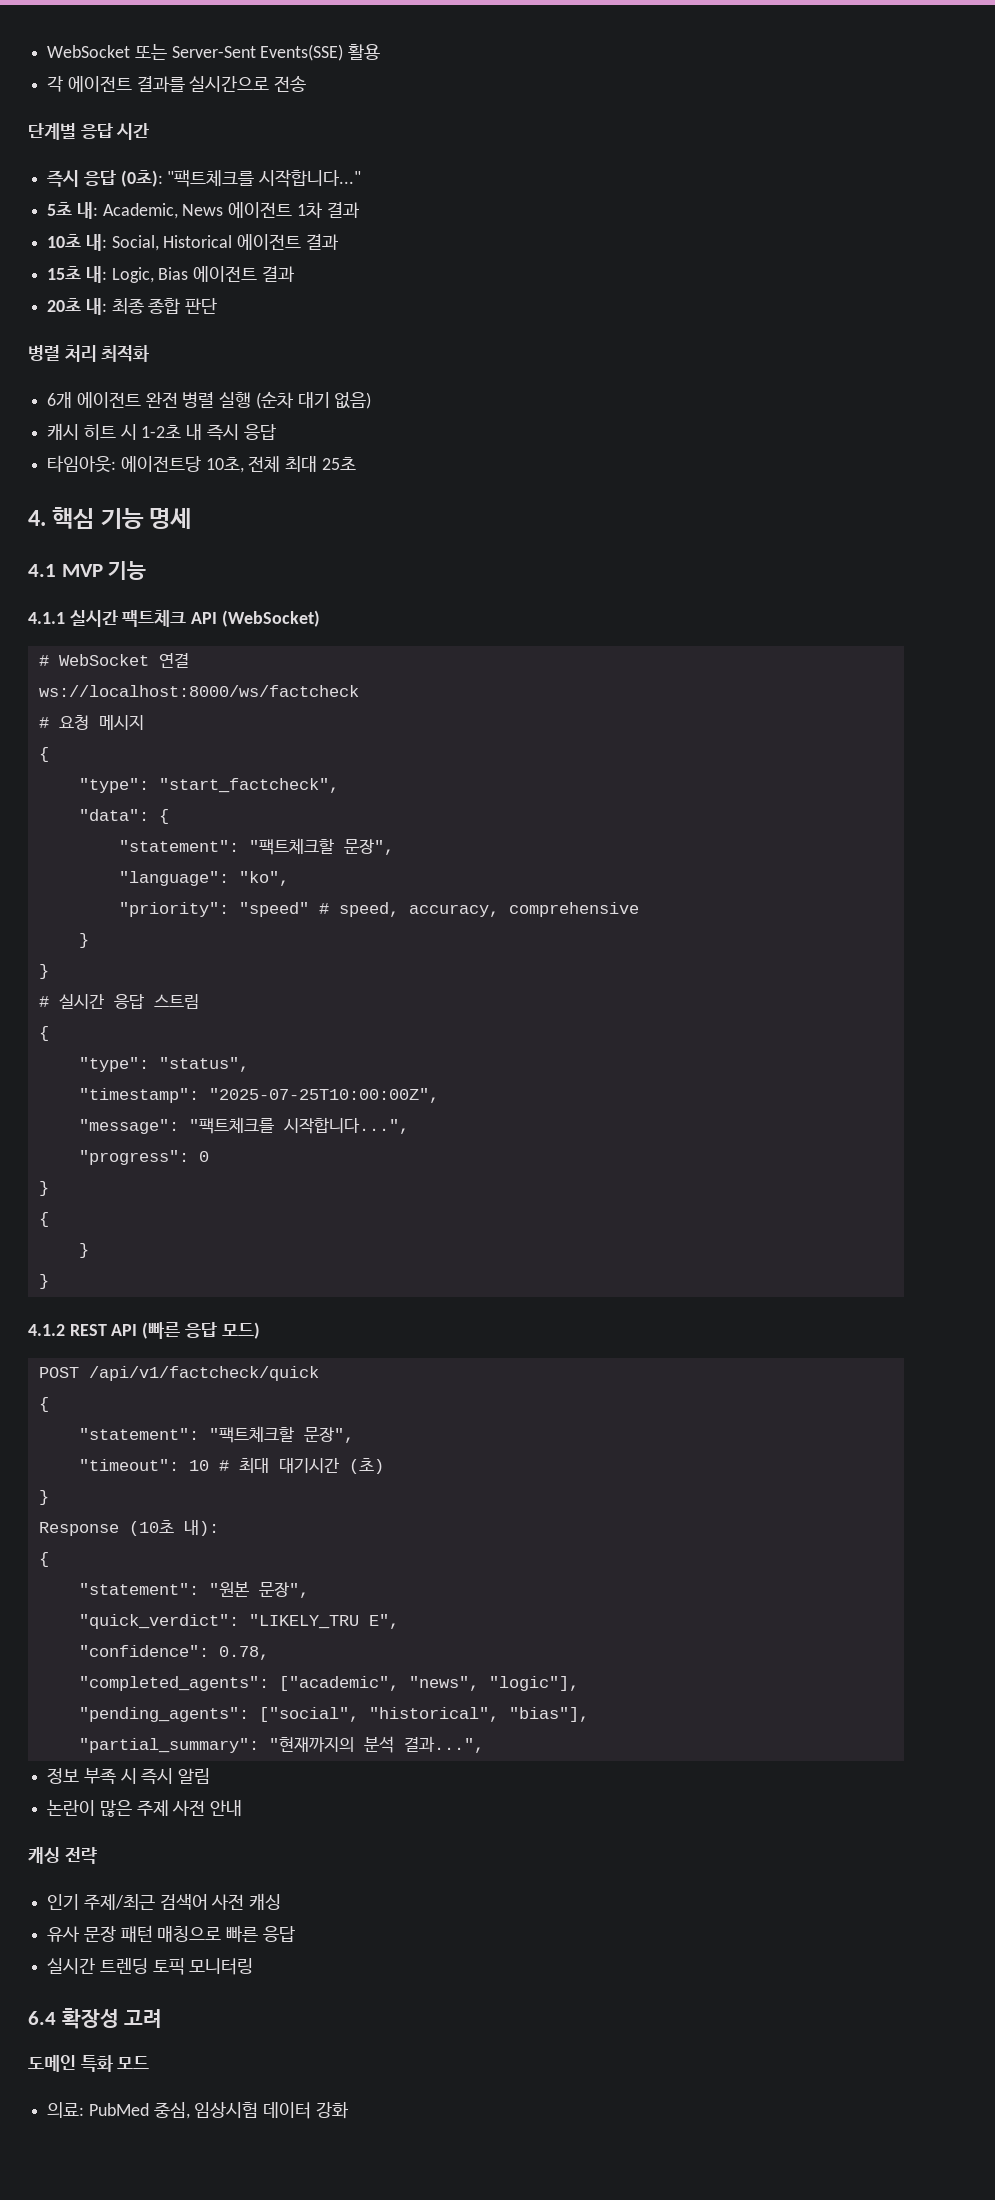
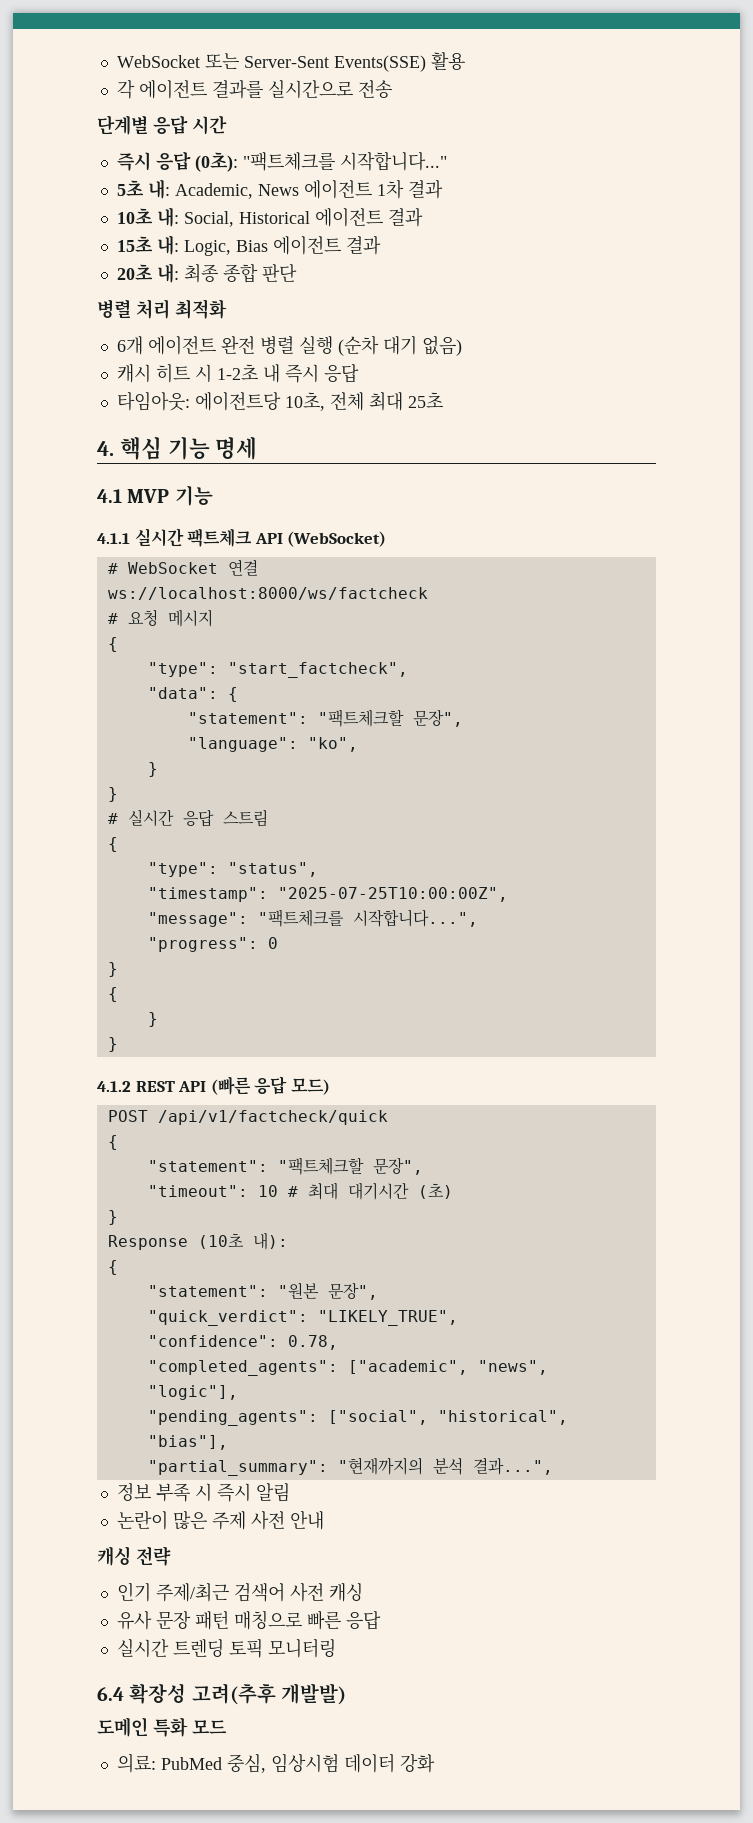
[118,902,639,917] // "priority": "speed" # speed, accuracy, comprehensive -> (358, 744) none
[248,1614,399,1629] "LIKELY_TRU E", -> [317,1310,458,1326] "LIKELY_TRUE",
[124,2009,163,2028] 고려 -> [191,1683,346,1705] 고려(추후 개발발)

